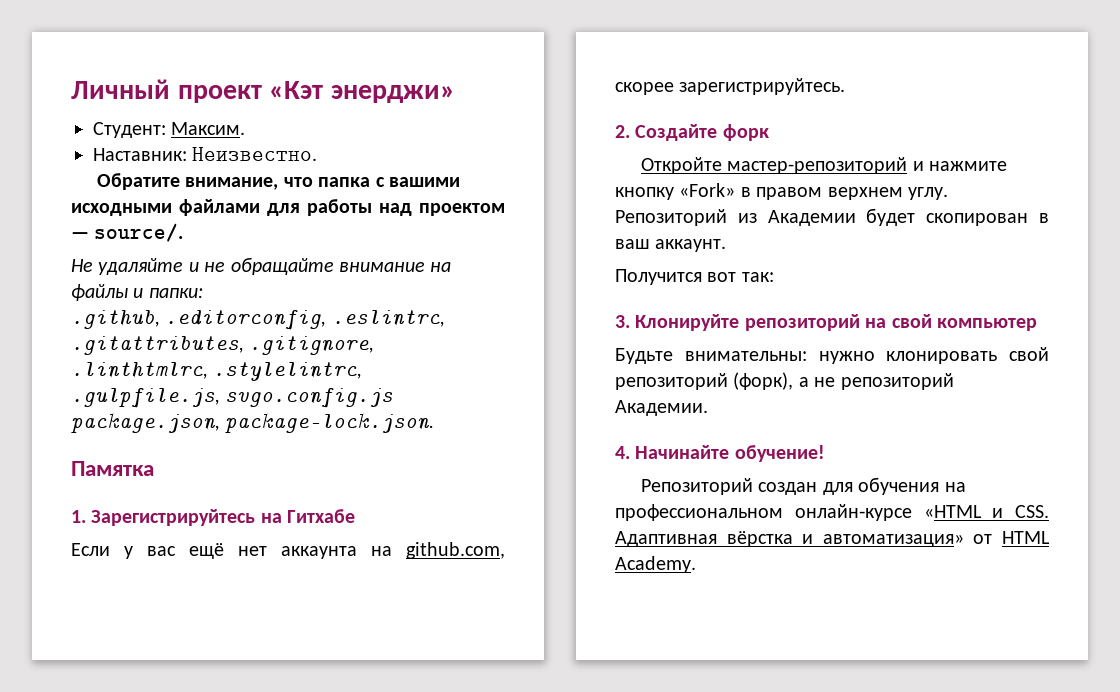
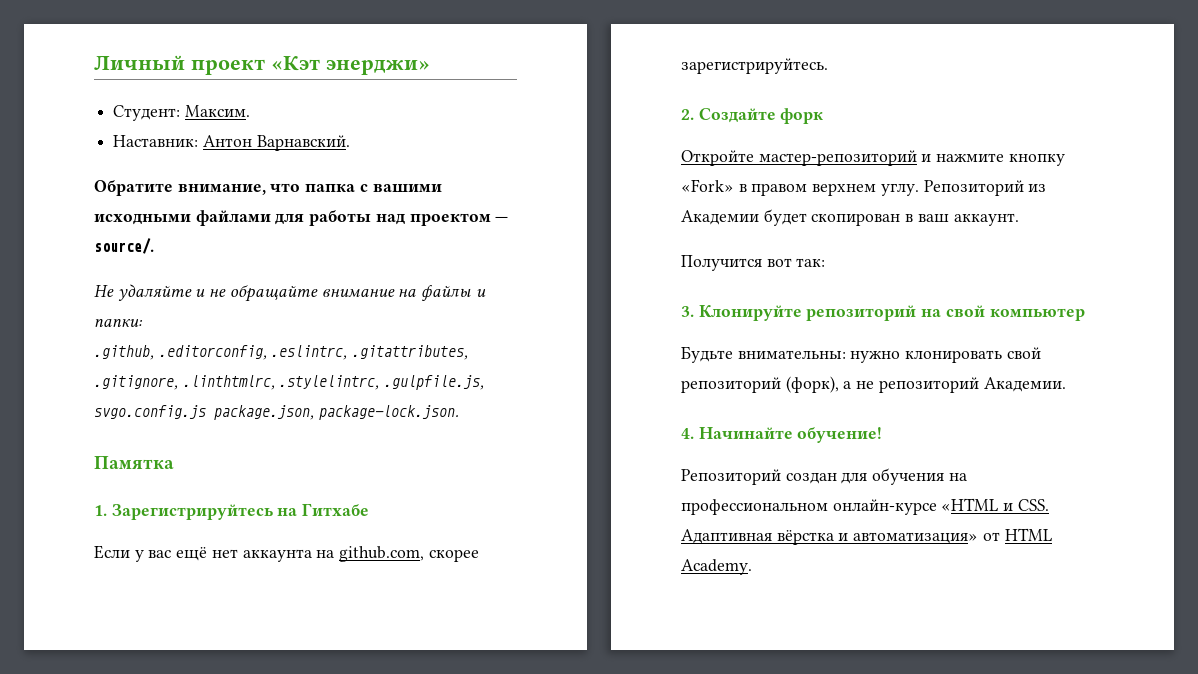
[192,147,318,161] Неизвестно. -> [202,135,350,151] Антон Варнавский.

